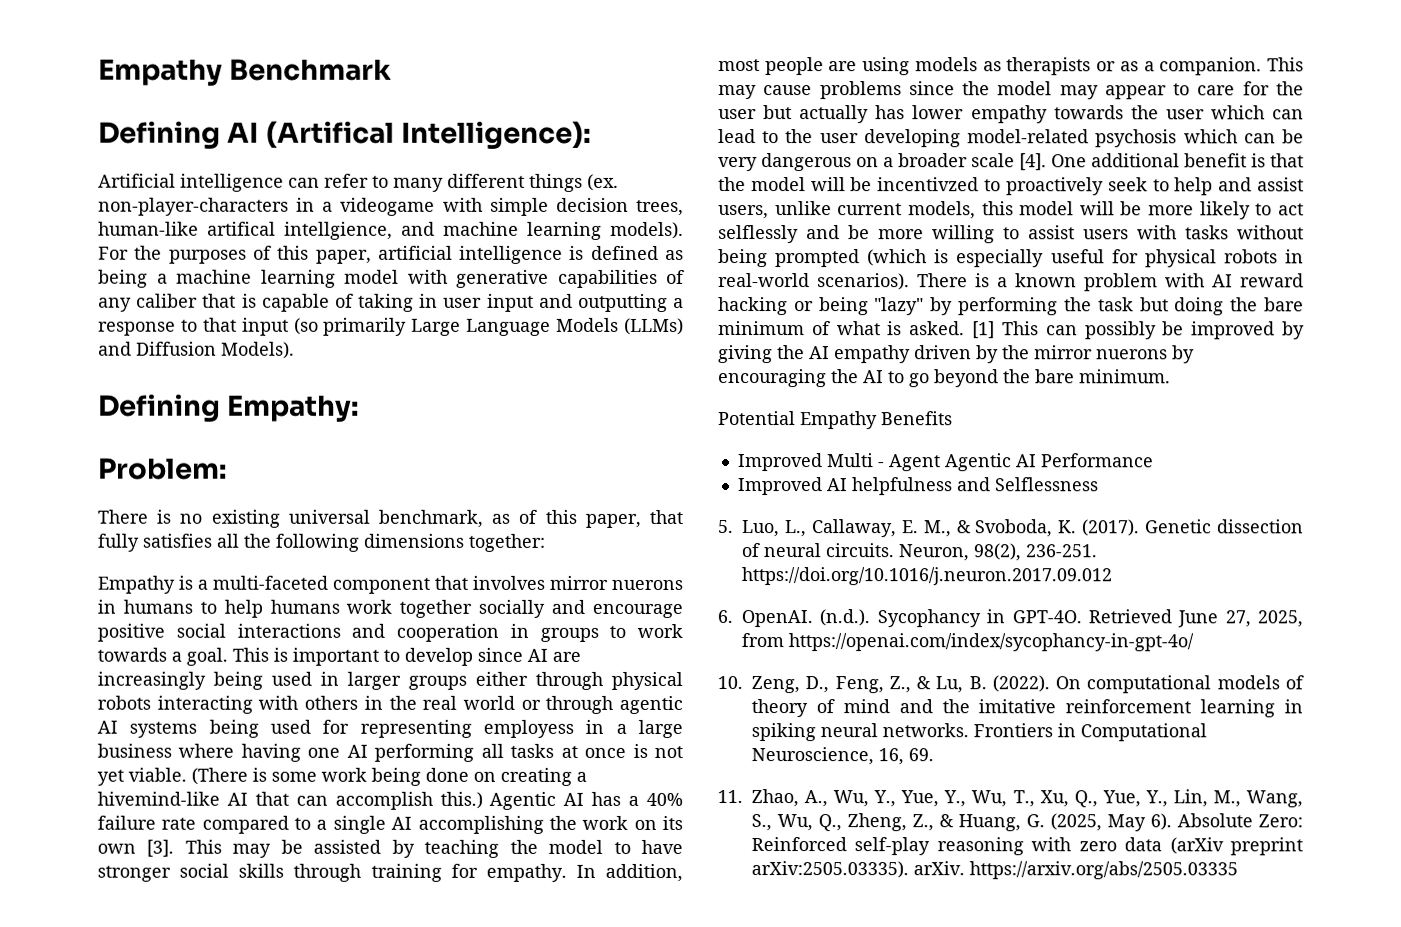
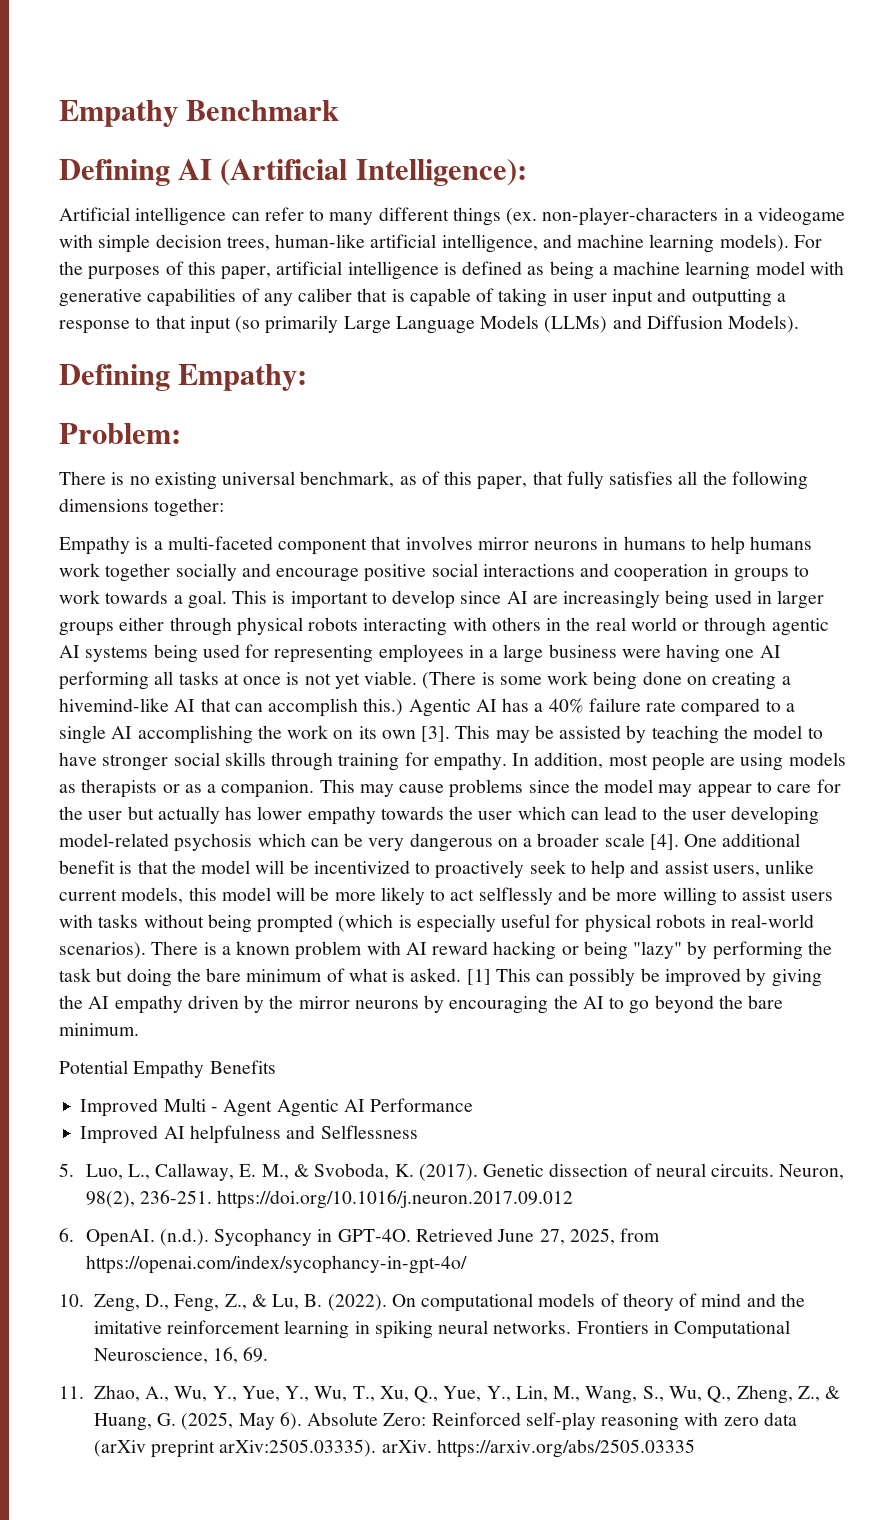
[265,120,395,149] (Artifical -> [220,159,348,186] (Artificial
[207,221,393,240] artifical intellgience, -> [370,234,538,253] artificial intelligence,
[611,579,683,590] nuerons -> [534,541,599,550] neurons
[483,719,574,738] employess -> [378,644,464,663] employees
[178,743,235,758] where -> [621,649,661,658] were
[877,177,980,192] incentivzed -> [313,860,410,874] incentivized
[1096,349,1168,360] nuerons -> [354,1000,419,1009] neurons

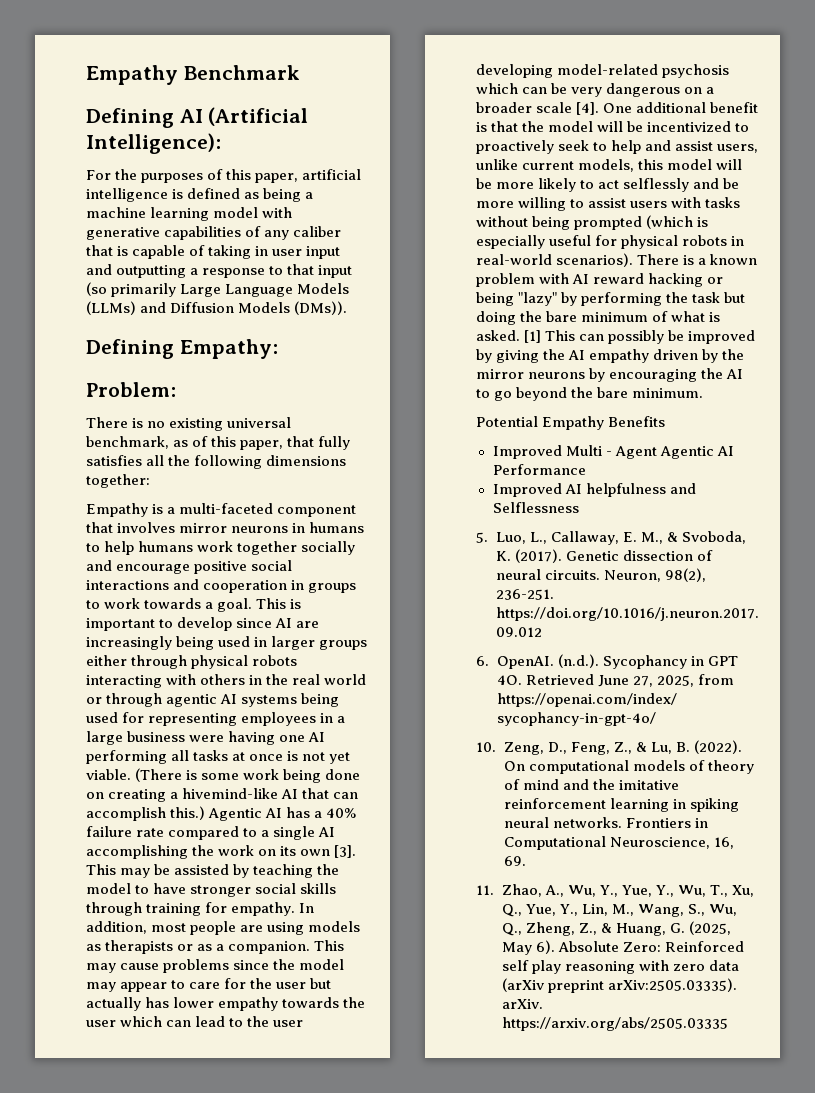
[59,207,846,226] [59,234,789,253] Artificial intelligence can refer to many different things (ex. non-player-characters in a videogame with simple decision trees, human-like artificial intelligence, and machine learning models). -> (221, 143) none
[728,315,800,333] Models). -> [238,301,348,315] Models (DMs)).
[337,1229,411,1242] GPT‑4O. -> [707,656,738,666] [496,675,522,685] GPT 4O.
[525,1412,596,1431] self‑play -> [501,960,561,974] self play

